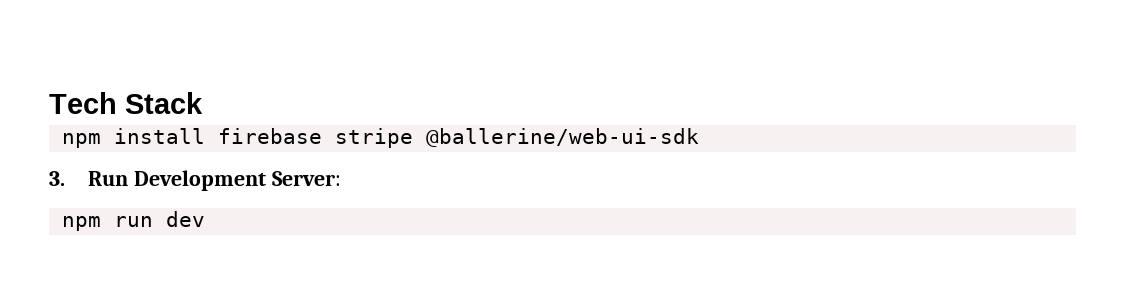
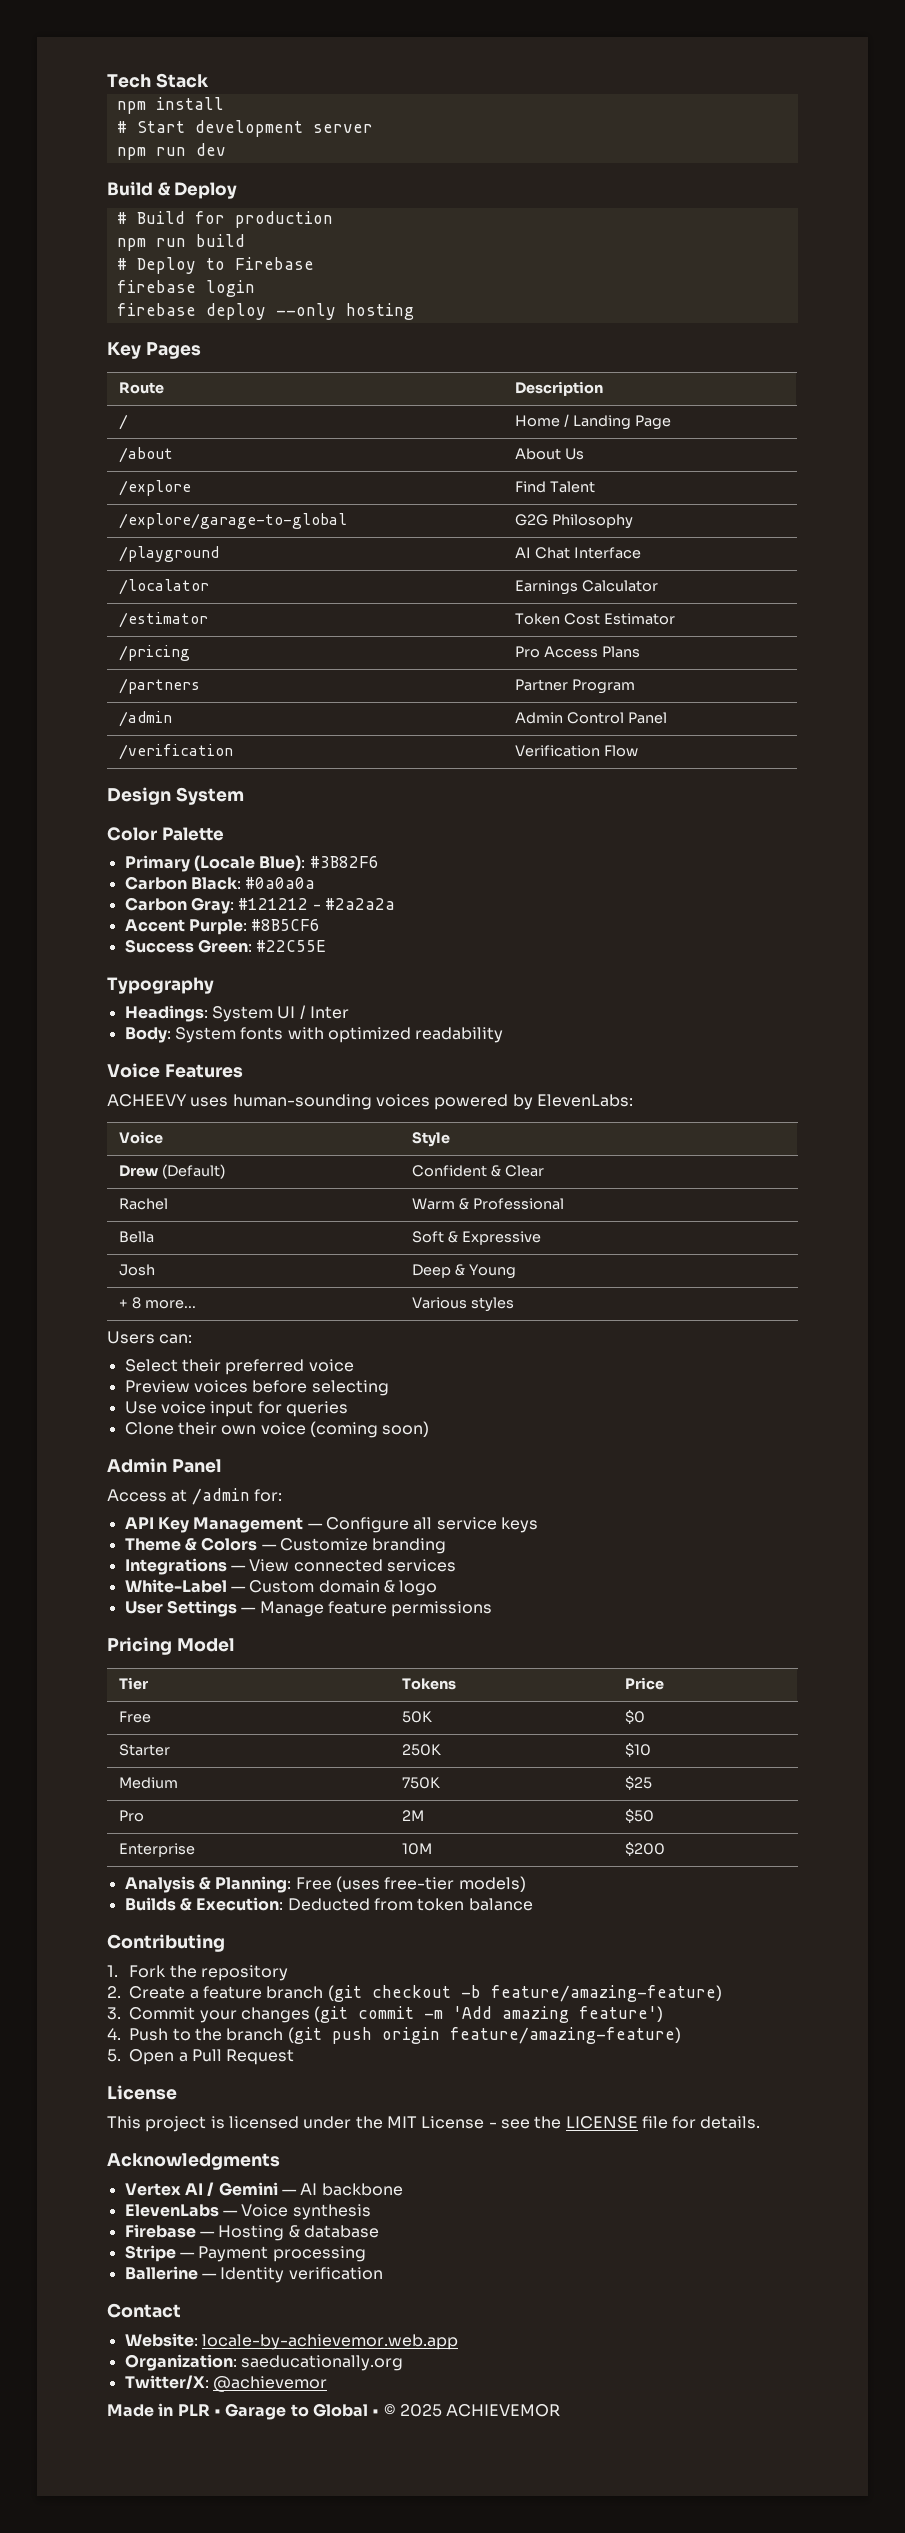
[218,128,700,148] [49,170,341,191] [62,211,206,231] firebase stripe @ballerine/web-ui-sdk // 3. Run Development Server: // npm run dev -> [116,120,373,137] [116,143,226,160] [107,181,238,199] [116,211,333,228] [116,234,245,251] [116,257,314,274] [116,280,255,297] [116,303,414,320] [107,342,201,359] [119,382,165,394] [515,381,604,396] [119,414,129,430] [515,414,672,430] [119,447,174,463] [515,448,585,460] [119,480,192,496] [515,481,596,493] [119,513,348,529] [515,514,634,529] [119,546,220,562] [515,547,642,559] [119,579,210,595] [515,580,659,595] [119,612,209,628] [515,613,676,625] [119,645,191,661] [515,646,641,658] [119,678,201,694] [515,679,636,694] [119,711,173,727] [515,712,668,724] [119,744,234,760] [515,745,639,757] [107,787,244,805] [107,827,224,841] [124,855,379,872] [124,876,316,890] [124,897,395,914] [124,919,321,935] [124,939,327,953] [107,977,214,994] [124,1005,349,1022] [124,1027,504,1043] [107,1063,243,1078] [107,1094,633,1110] [119,1131,164,1144] [412,1132,451,1147] [119,1164,226,1179] [412,1165,545,1177] [119,1198,169,1210] [412,1198,565,1210] [119,1231,155,1243] [412,1231,542,1245] [119,1264,156,1276] [412,1264,517,1279] [119,1297,197,1309] [412,1297,515,1312] [107,1331,193,1344] [124,1359,354,1375] [124,1380,389,1396] [124,1401,348,1417] [124,1421,430,1438] [107,1458,222,1473] [107,1488,282,1505] [124,1517,538,1533] [124,1537,447,1554] [124,1558,456,1575] [124,1579,438,1596] [124,1600,493,1617] [107,1637,235,1655] [119,1677,149,1690] [402,1678,457,1690] [625,1677,665,1690] [119,1711,152,1723] [402,1711,433,1723] [625,1710,646,1724] [119,1744,171,1756] [402,1744,442,1756] [625,1743,652,1757] [119,1777,179,1789] [402,1777,441,1789] [625,1776,653,1790] [119,1810,145,1822] [402,1810,425,1821] [625,1809,655,1823] [119,1843,196,1857] [402,1843,433,1855] [625,1842,666,1856] [124,1876,526,1893] [124,1897,533,1911] [107,1934,225,1952] [107,1965,288,1981] [107,1985,722,2002] [107,2006,664,2023] [107,2027,681,2044] [107,2049,295,2065] [107,2085,177,2100] [107,2116,761,2132] [107,2153,280,2170] [124,2182,403,2196] [124,2204,371,2220] [124,2224,379,2241] [124,2245,366,2262] [124,2266,383,2283] [107,2303,181,2318] [124,2333,458,2350] [124,2354,403,2371] [124,2375,327,2392] [107,2403,561,2420] // # Start development server // npm run dev // Build & Deploy // # Build for production // npm run build // # Deploy to Firebase // firebase login // firebase deploy --only hosting // Key Pages // Route | Description // / | Home / Landing Page // /about | About Us // /explore | Find Talent // /explore/garage-to-global | G2G Philosophy // /playground | AI Chat Interface // /localator | Earnings Calculator // /estimator | Token Cost Estimator // /pricing | Pro Access Plans // /partners | Partner Program // /admin | Admin Control Panel // /verification | Verification Flow // Design System // Color Palette // Primary (Locale Blue): #3B82F6 // Carbon Black: #0a0a0a // Carbon Gray: #121212 - #2a2a2a // Accent Purple: #8B5CF6 // Success Green: #22C55E // Typography // Headings: System UI / Inter // Body: System fonts with optimized readability // Voice Features // ACHEEVY uses human-sounding voices powered by ElevenLabs: // Voice | Style // Drew (Default) | Confident & Clear // Rachel | Warm & Professional // Bella | Soft & Expressive // Josh | Deep & Young // + 8 more... | Various styles // Users can: // Select their preferred voice // Preview voices before selecting // Use voice input for queries // Clone their own voice (coming soon) // Admin Panel // Access at /admin for: // API Key Management — Configure all service keys // Theme & Colors — Customize branding // Integrations — View connected services // White-Label — Custom domain & logo // User Settings — Manage feature permissions // Pricing Model // Tier | Tokens | Price // Free | 50K | $0 // Starter | 250K | $10 // Medium | 750K | $25 // Pro | 2M | $50 // Enterprise | 10M | $200 // Analysis & Planning: Free (uses free-tier models) // Builds & Execution: Deducted from token balance // Contributing // 1. Fork the repository // 2. Create a feature branch (git checkout -b feature/amazing-feature) // 3. Commit your changes (git commit -m 'Add amazing feature') // 4. Push to the branch (git push origin feature/amazing-feature) // 5. Open a Pull Request // License // This project is licensed under the MIT License - see the LICENSE file for details. // Acknowledgments // Vertex AI / Gemini — AI backbone // ElevenLabs — Voice synthesis // Firebase — Hosting & database // Stripe — Payment processing // Ballerine — Identity verification // Contact // Website: locale-by-achievemor.web.app // Organization: saeducationally.org // Twitter/X: @achievemor // Made in PLR • Garage to Global • © 2025 ACHIEVEMOR

